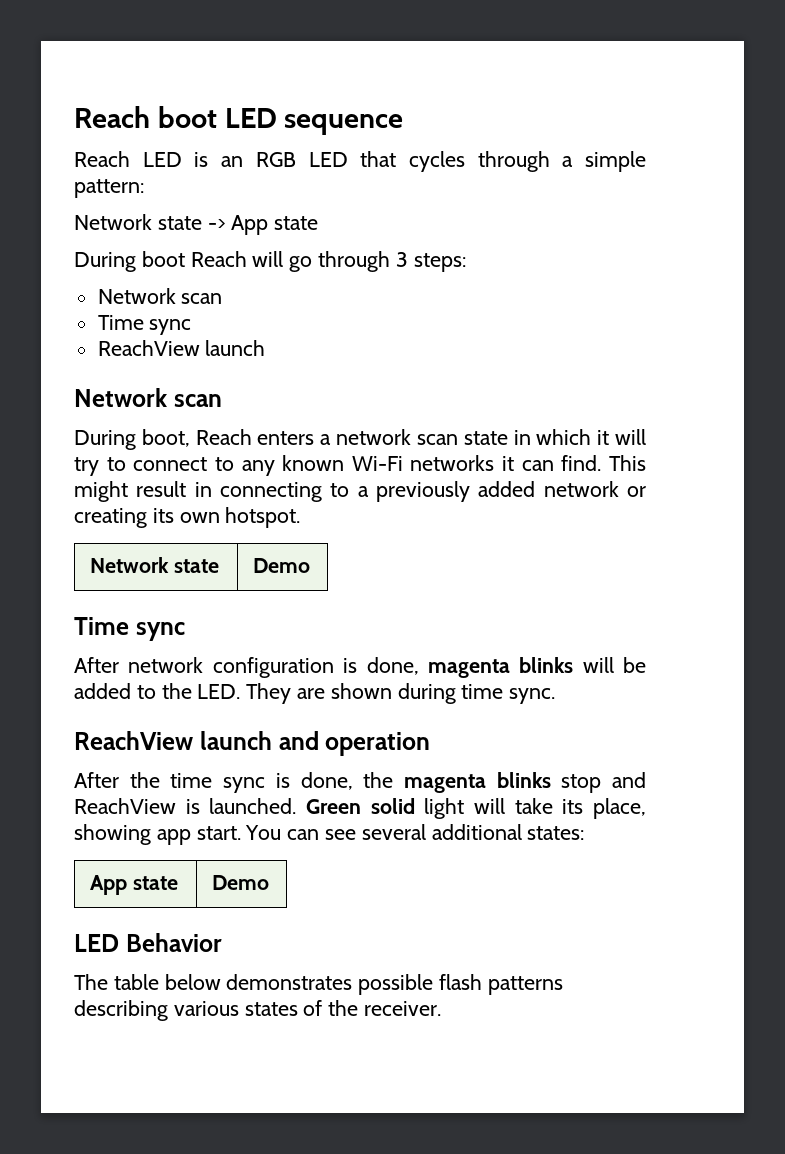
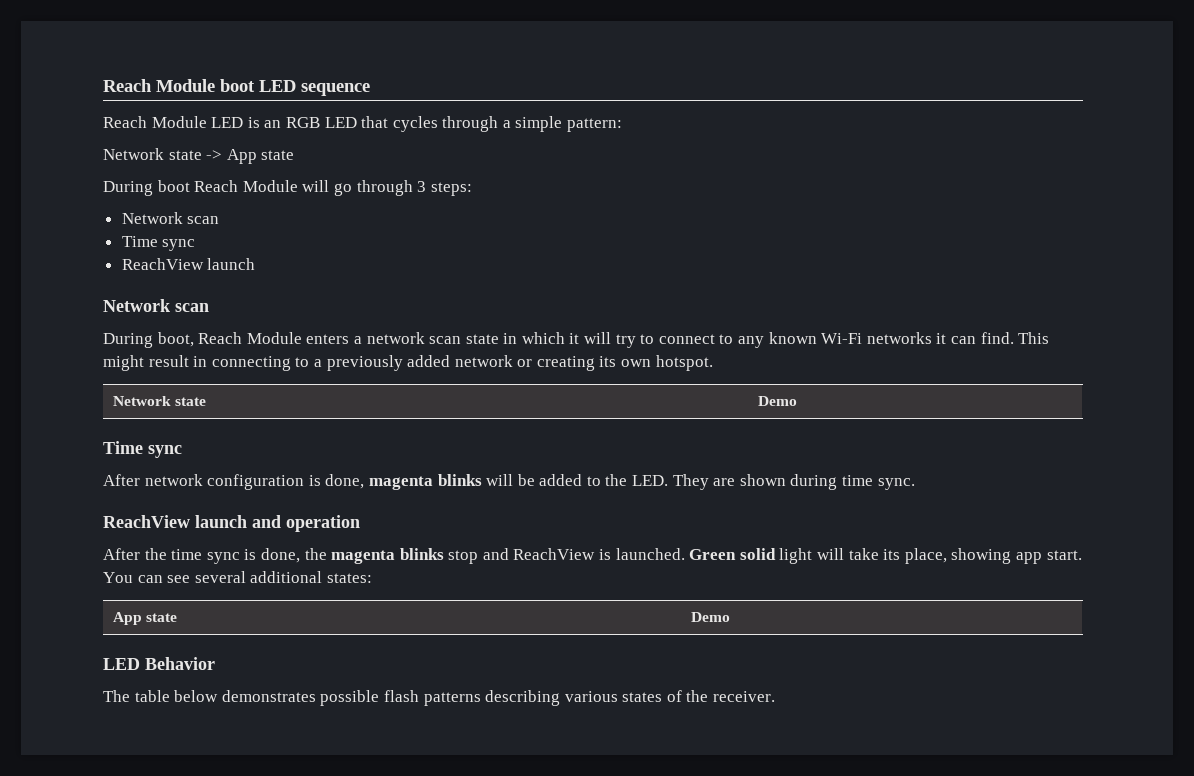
[74,106,150,128] Reach -> [103,79,215,92] Reach Module
(130, 159) none -> [151,116,207,128] Module
(247, 259) none -> [242,180,298,192] Module
(252, 437) none -> [246,332,302,344] Module

